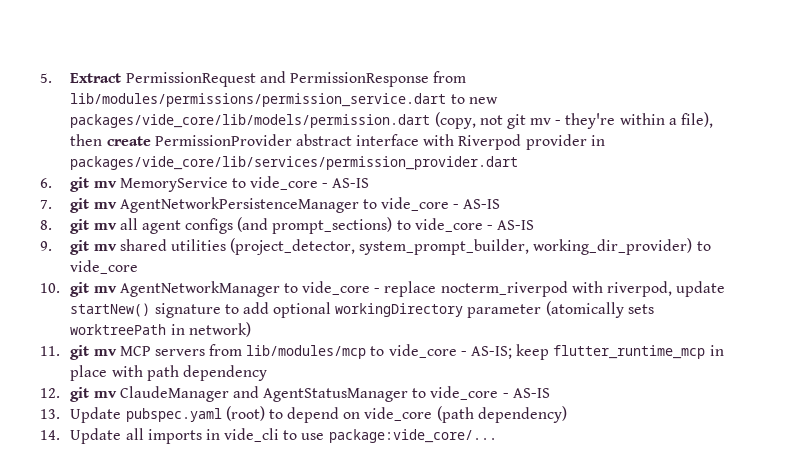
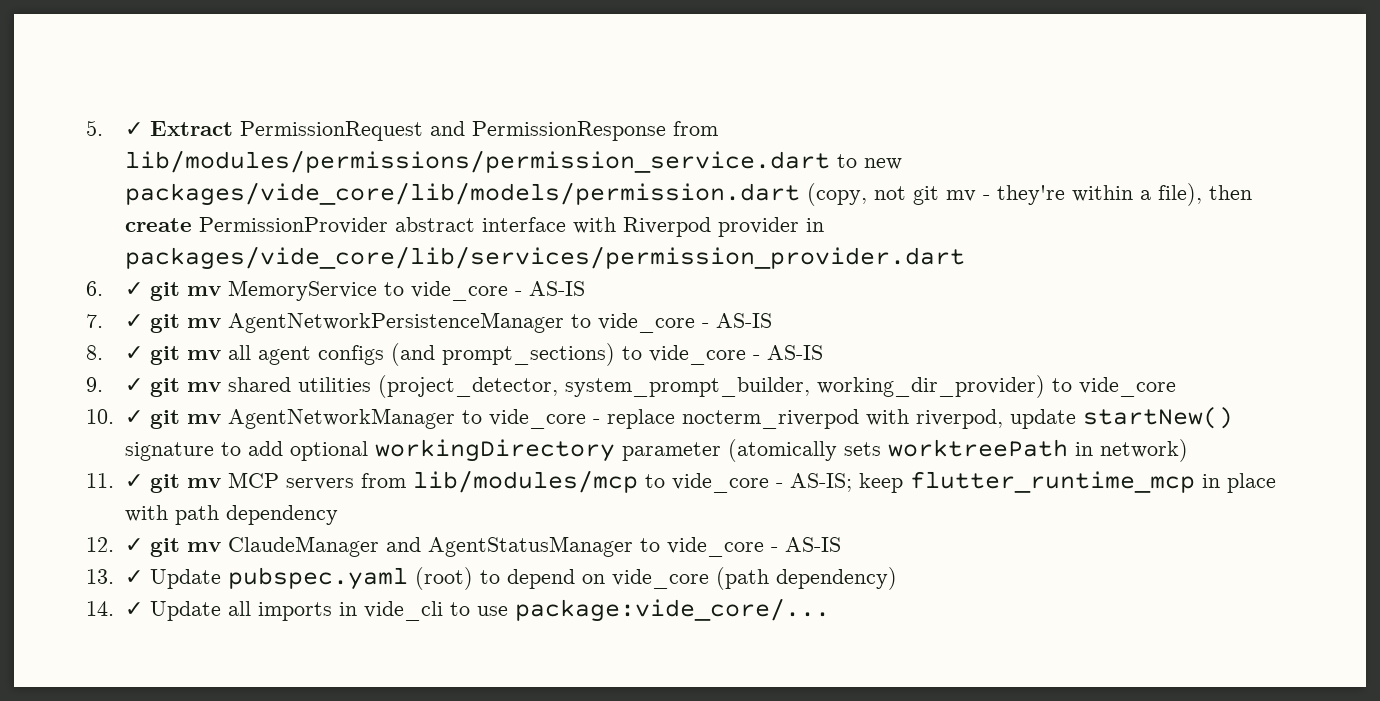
(52, 78) none -> [125,122,144,136] ✓
(52, 183) none -> [125,282,144,296] ✓
(52, 204) none -> [125,314,144,328] ✓
(52, 225) none -> [125,346,144,360] ✓
(52, 246) none -> [125,378,144,392] ✓
(60, 288) none -> [125,410,144,424] ✓
(60, 351) none -> [125,474,144,488] ✓
(60, 393) none -> [125,538,144,552] ✓
(60, 414) none -> [125,570,144,584] ✓
(60, 435) none -> [125,602,144,616] ✓

